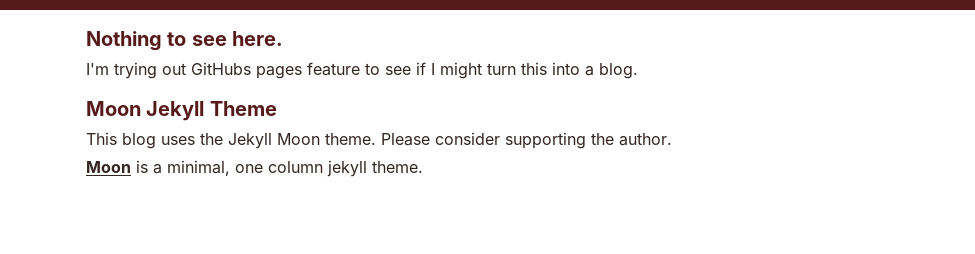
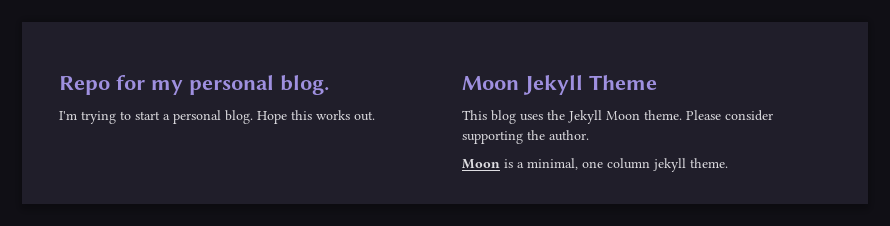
[86,31,284,51] [86,62,638,79] Nothing to see here. // I'm trying out GitHubs pages feature to see if I might turn this into a blog. -> [59,75,329,95] [59,110,375,124] Repo for my personal blog. // I'm trying to start a personal blog. Hope this works out.

